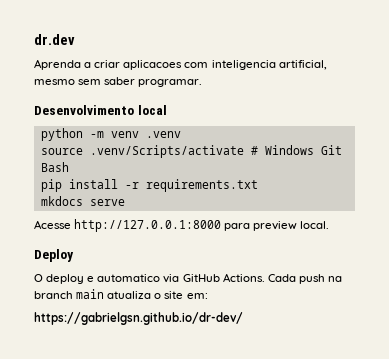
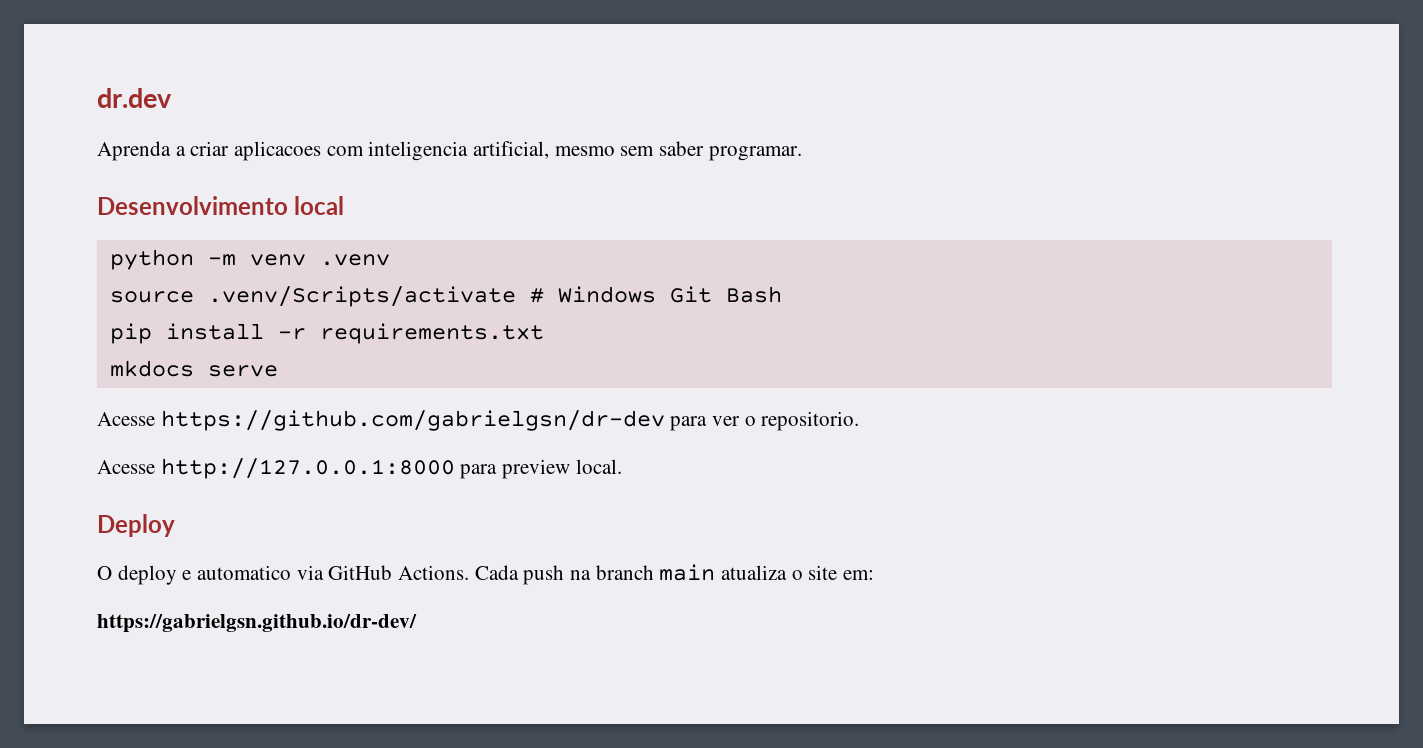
(125, 202) none -> [97,410,860,431] // Acesse https://github.com/gabrielgsn/dr-dev para ver o repositorio.

